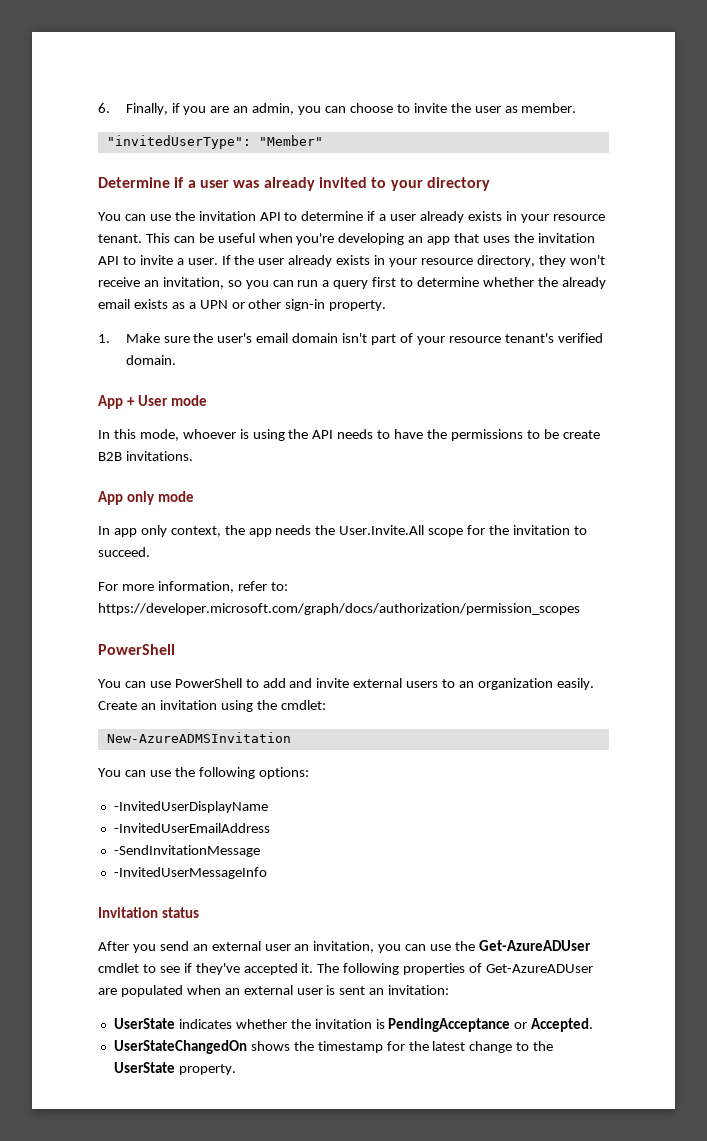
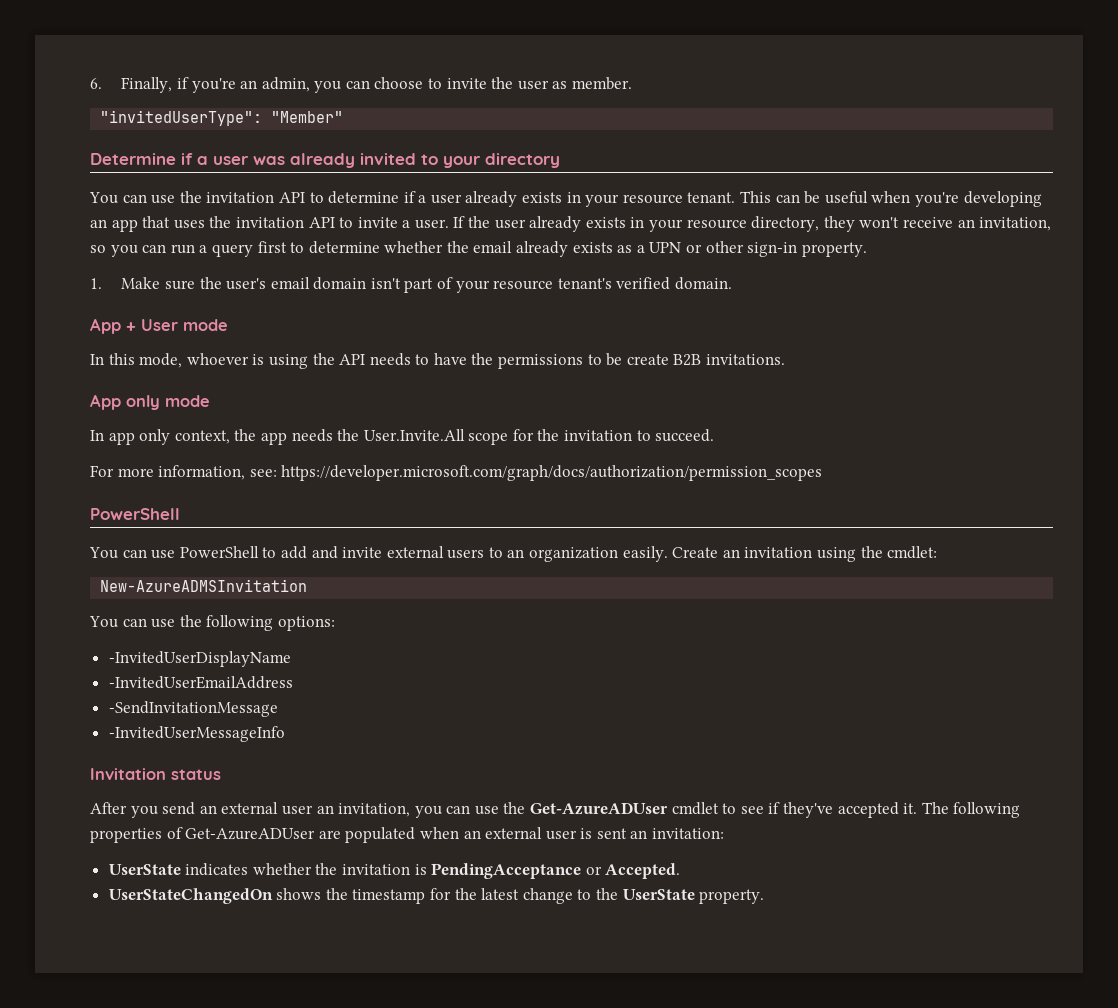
[183,106,230,115] you are -> [191,78,236,93] you're
[561,277,606,289] [98,299,130,309] already email -> [473,241,569,257] email already
[237,581,288,591] refer to: -> [249,469,277,477] see:

